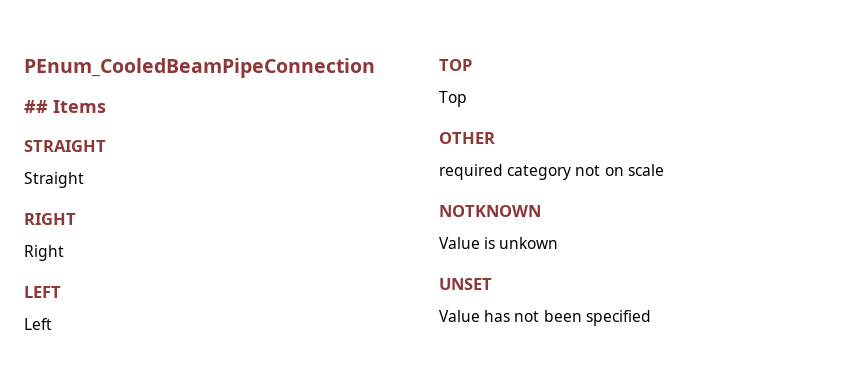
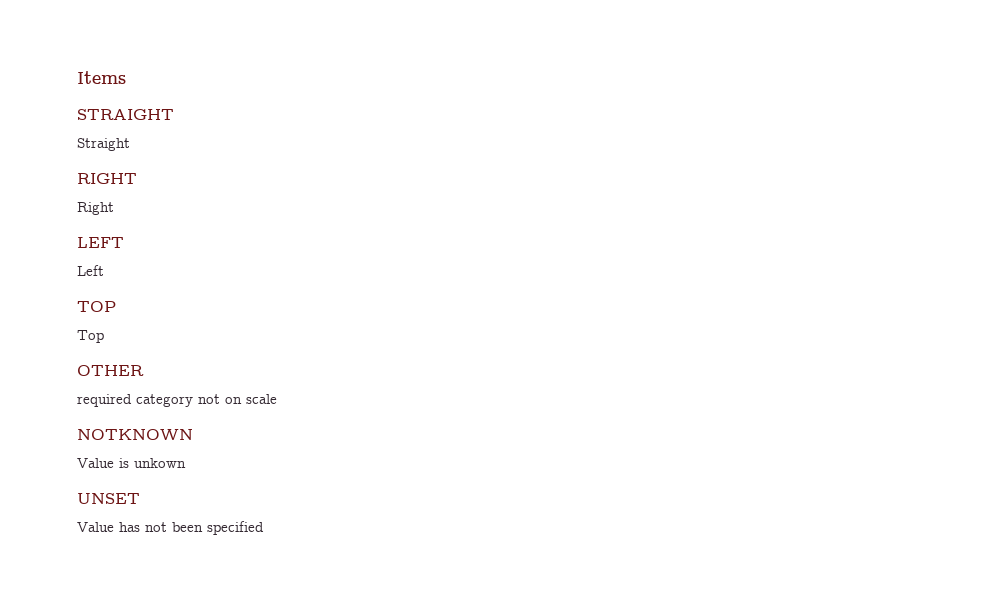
[24,58,375,78] [24,100,48,113] PEnum_CooledBeamPipeConnection // ## -> (77, 77) none

